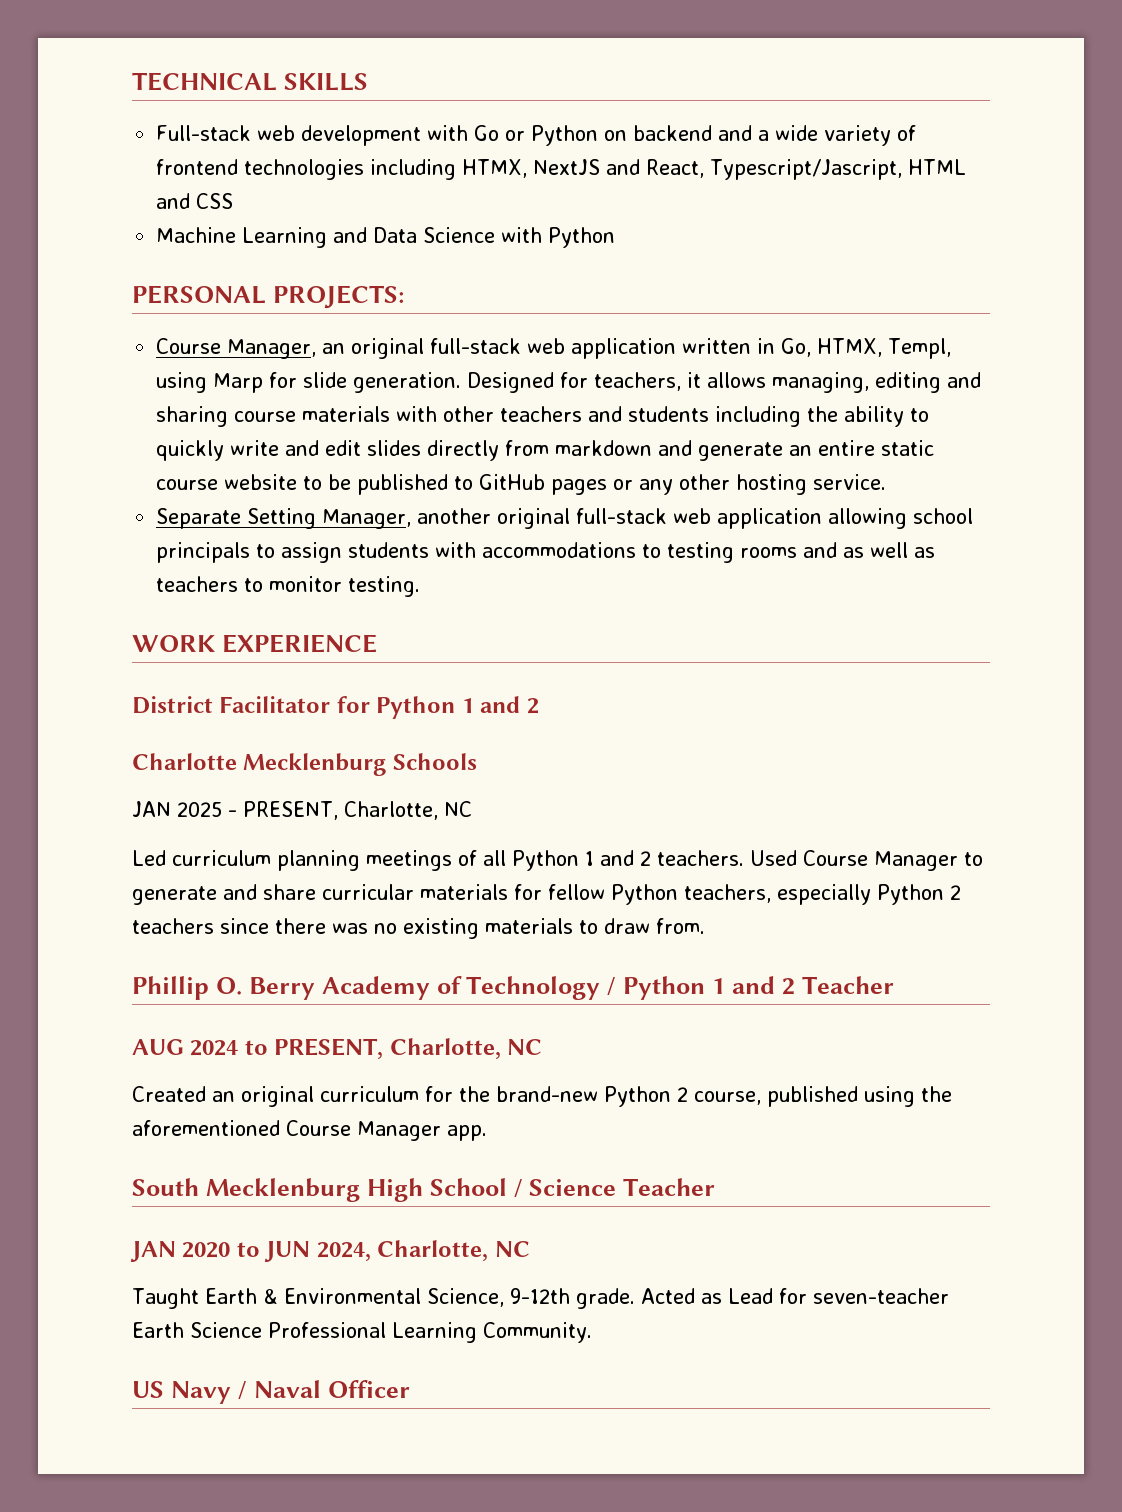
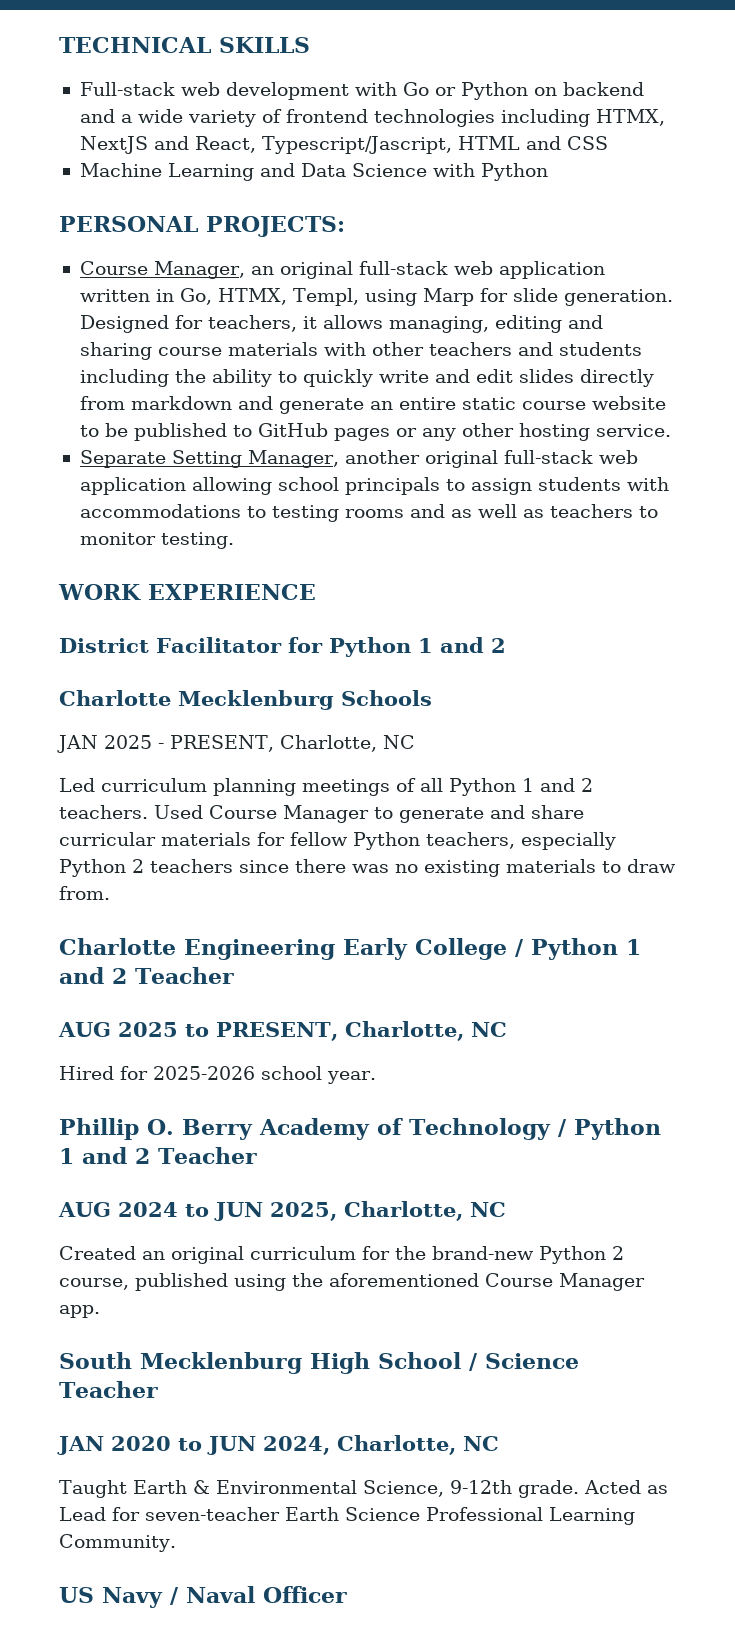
(705, 926) none -> [59,938,641,960] [59,967,234,984] [58,1021,507,1041] [59,1066,376,1084] // Charlotte Engineering Early College / Python 1 and 2 Teacher // AUG 2025 to PRESENT, Charlotte, NC // Hired for 2025-2026 school year.
[274,1038,384,1060] PRESENT, -> [214,1202,337,1221] JUN 2025,

